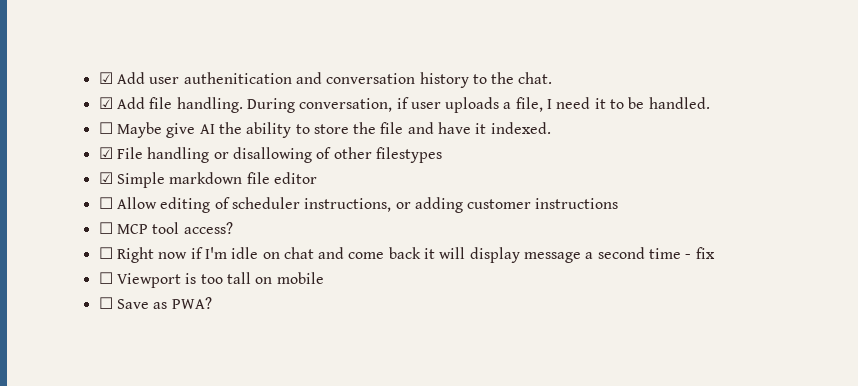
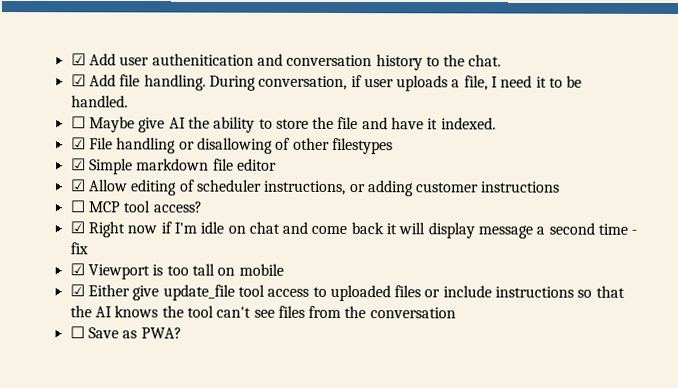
[98,197,113,209] ☐ -> [70,179,86,192] ☑
[98,247,113,259] ☐ -> [69,221,85,234] ☑
[98,272,113,284] ☐ -> [69,263,85,276] ☑
(324, 278) none -> [69,284,625,302] [69,305,456,319] // ☑ Either give update_file tool access to uploaded files or include instructions so that the AI knows the tool can't see files from the conversation

